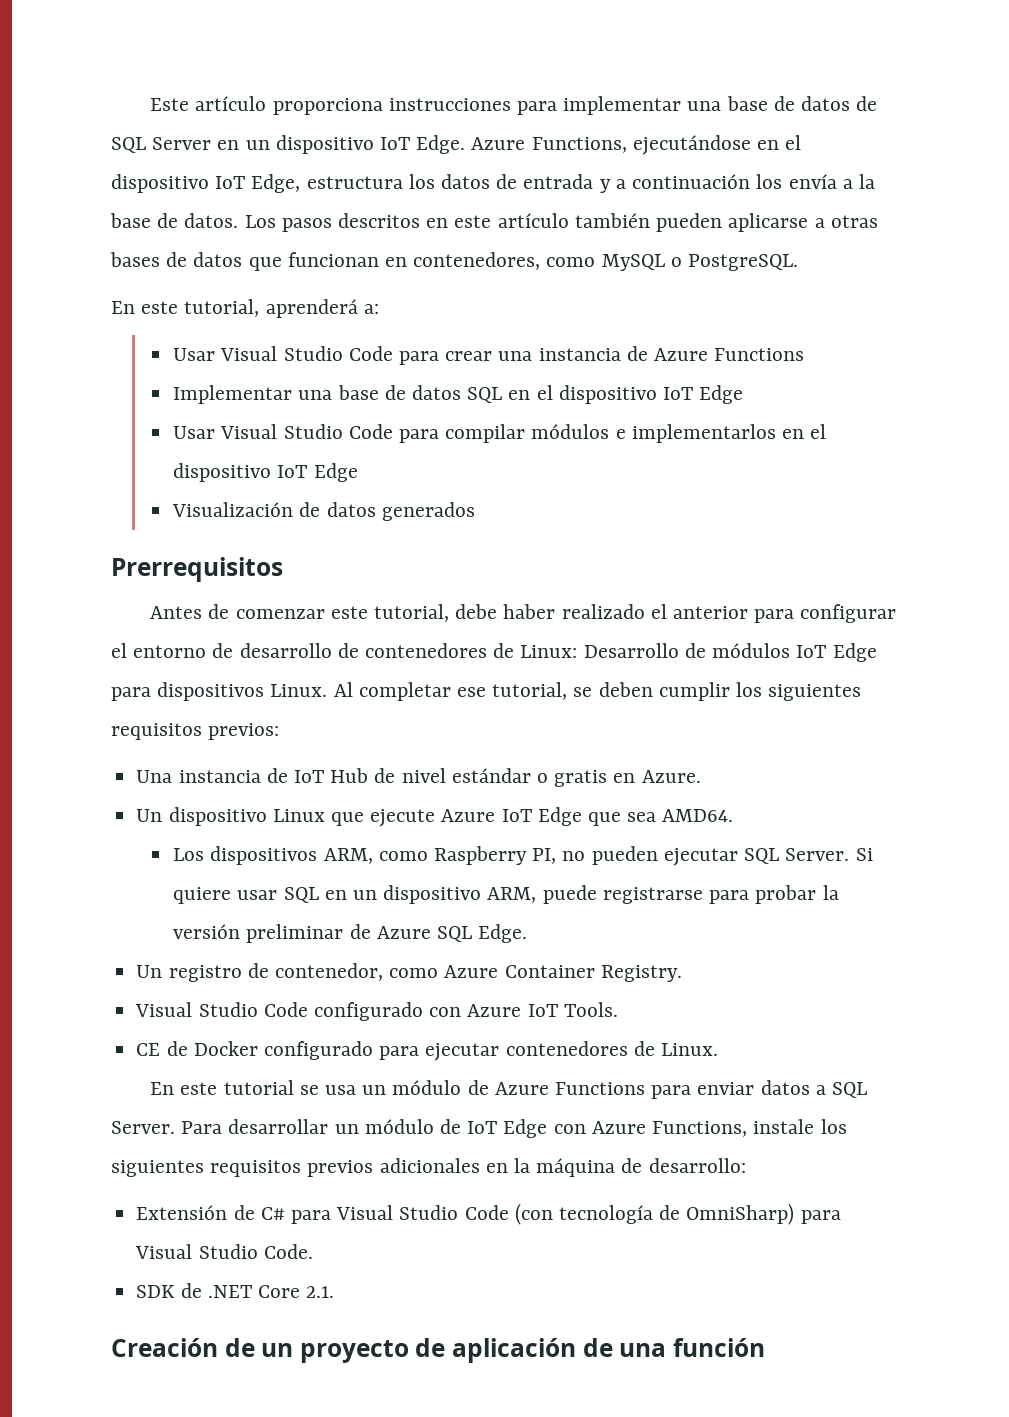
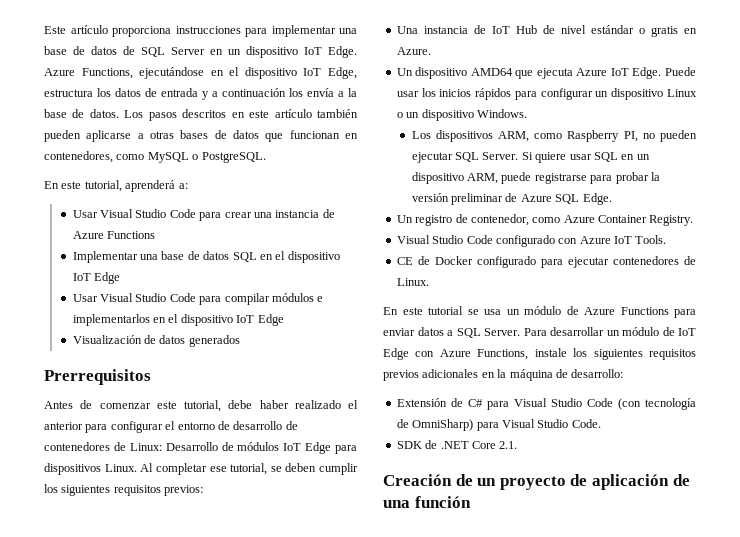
[272,807,734,827] Linux que ejecute Azure IoT Edge que sea AMD64. -> [470,67,696,79] [396,88,697,100] [396,109,527,121] AMD64 que ejecuta Azure IoT Edge. Puede usar los inicios rápidos para configurar un dispositivo Linux o un dispositivo Windows.

